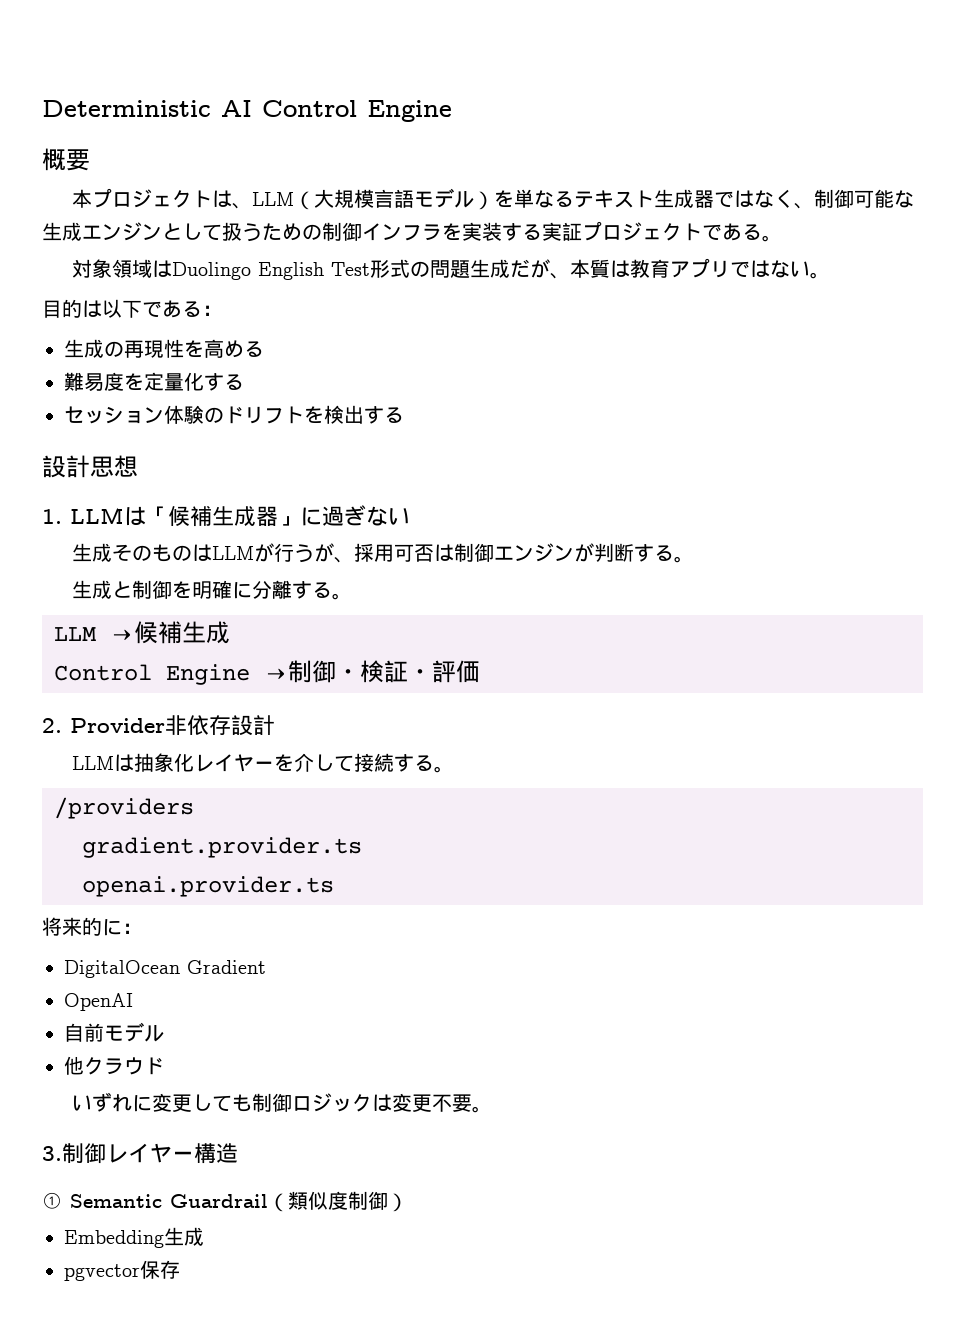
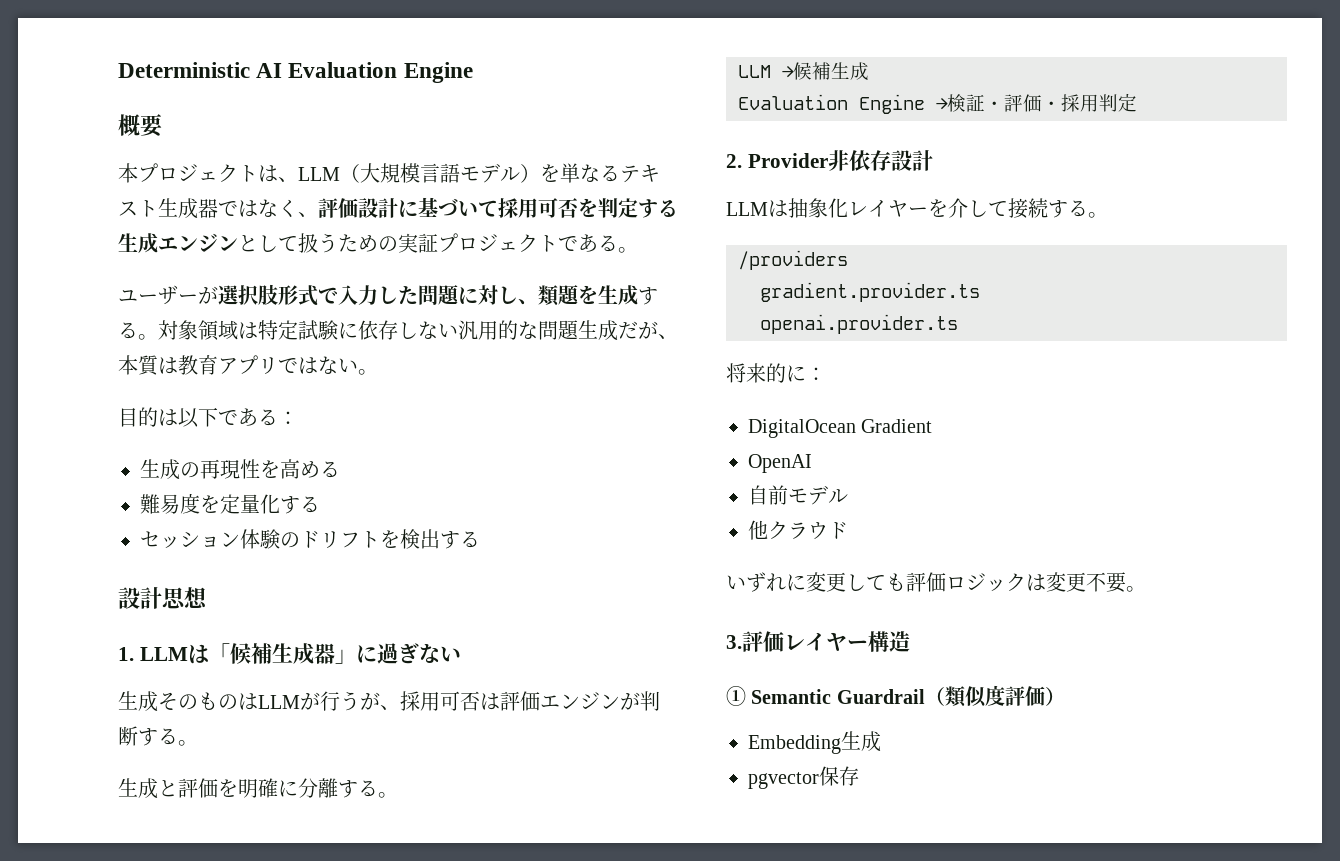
[262,100,357,117] Control -> [288,62,398,78] Evaluation
[813,189,914,208] 制御可能な -> [318,197,678,218] 評価設計に基づいて採用可否を判定する
[322,222,542,241] 制御インフラを実装する -> (398, 244) none
[71,259,430,280] 対象領域はDuolingo English Test形式の -> [118,284,658,306] [118,320,538,341] ユーザーが選択肢形式で入力した問題に対し、類題を生成する。対象領域は特定試験に依存しない汎用的な
[453,543,494,562] 制御 -> [500,691,540,711] 評価
[131,580,172,599] 制御 -> [178,778,218,798] 評価
[54,664,152,681] Control -> [738,94,848,110] Evaluation
[288,660,360,683] 制御・ -> (948, 103) none
(480, 671) none -> [1042,93,1137,112] ・採用判定
[251,1093,292,1112] 制御 -> [906,572,946,592] 評価
[62,1143,106,1164] 制御 -> [742,631,784,652] 評価
[348,1191,388,1210] 制御 -> [1004,686,1045,706] 評価

